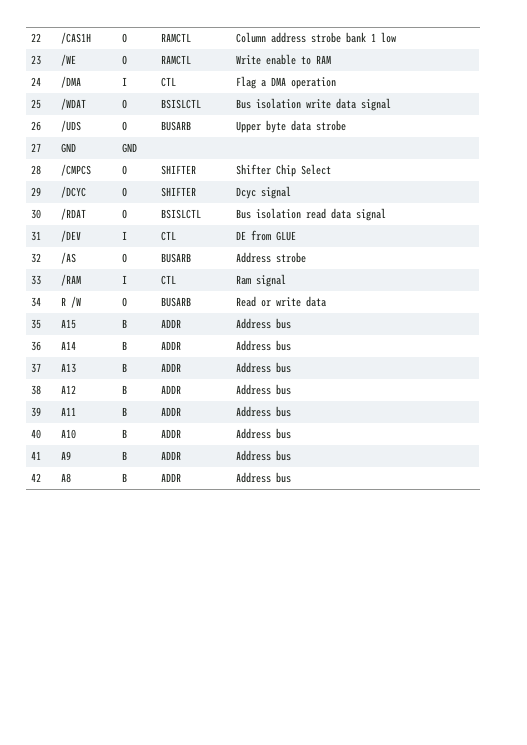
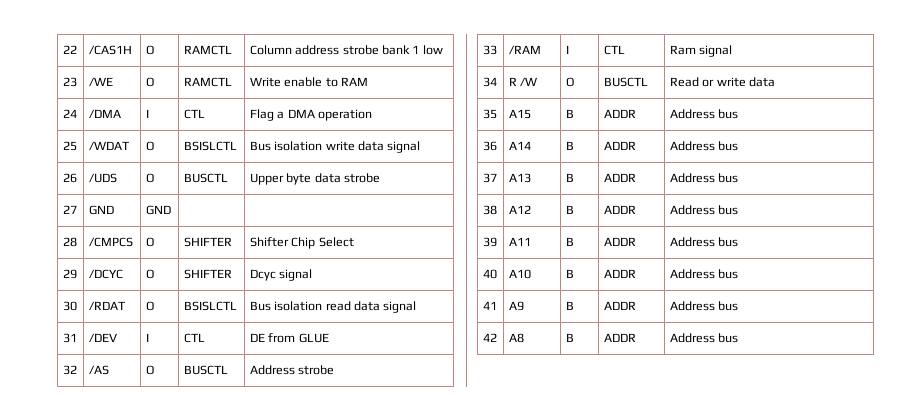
[160,121,191,131] BUSARB -> [183,173,228,183] BUSCTL
[160,253,191,263] BUSARB -> [183,365,228,375] BUSCTL
[160,297,191,307] BUSARB -> [603,77,648,87] BUSCTL

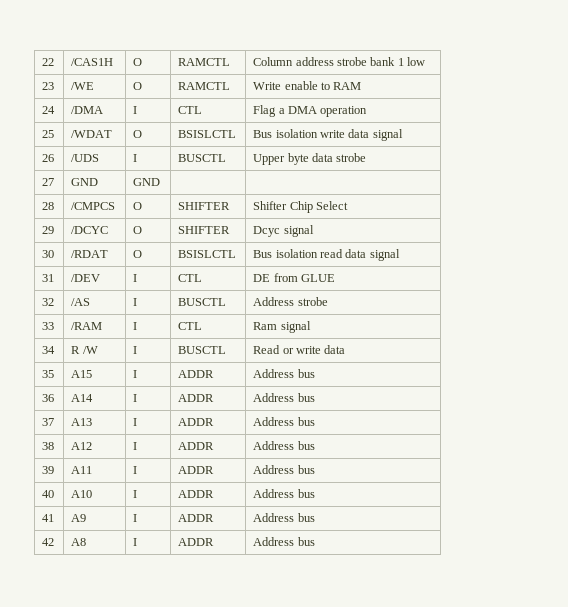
[145,173,154,183] O -> [133,154,138,162] I
[145,365,154,375] O -> [133,298,138,306] I
[565,77,574,87] O -> [133,346,138,354] I
[565,109,574,118] B -> [133,370,138,378] I
[565,141,574,150] B -> [133,394,138,402] I
[565,173,574,182] B -> [133,418,138,426] I
[565,205,574,214] B -> [133,442,138,450] I
[565,237,574,246] B -> [133,466,138,474] I
[565,269,574,278] B -> [133,490,138,498] I
[565,301,574,310] B -> [133,514,138,522] I
[565,333,574,342] B -> [133,538,138,546] I

